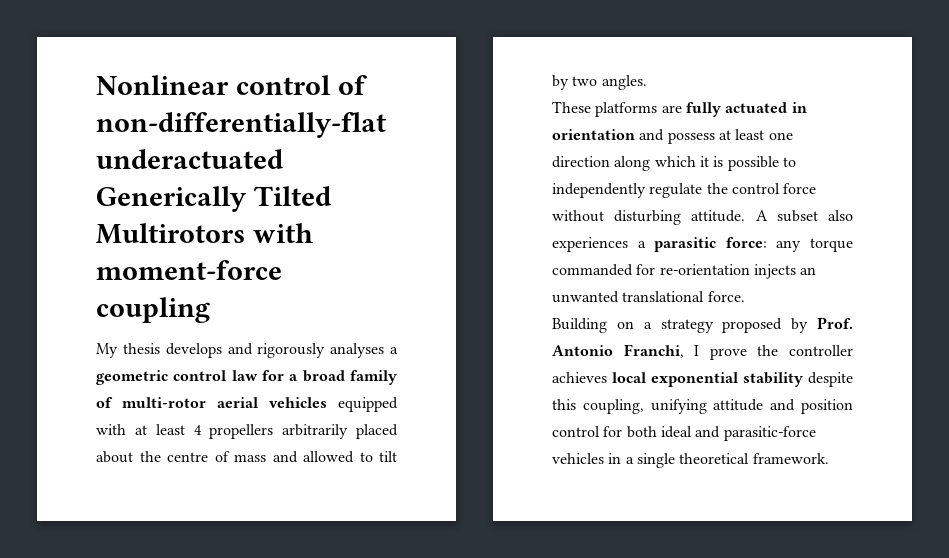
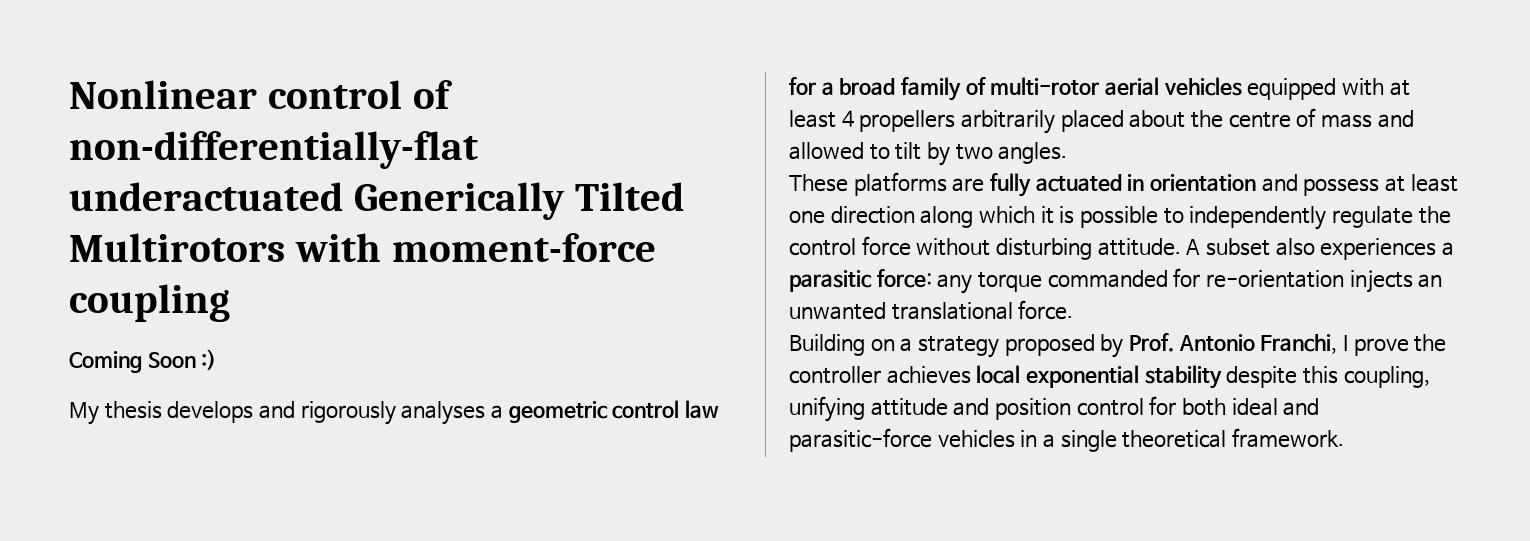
(210, 310) none -> [69,349,217,373] // Coming Soon :)

